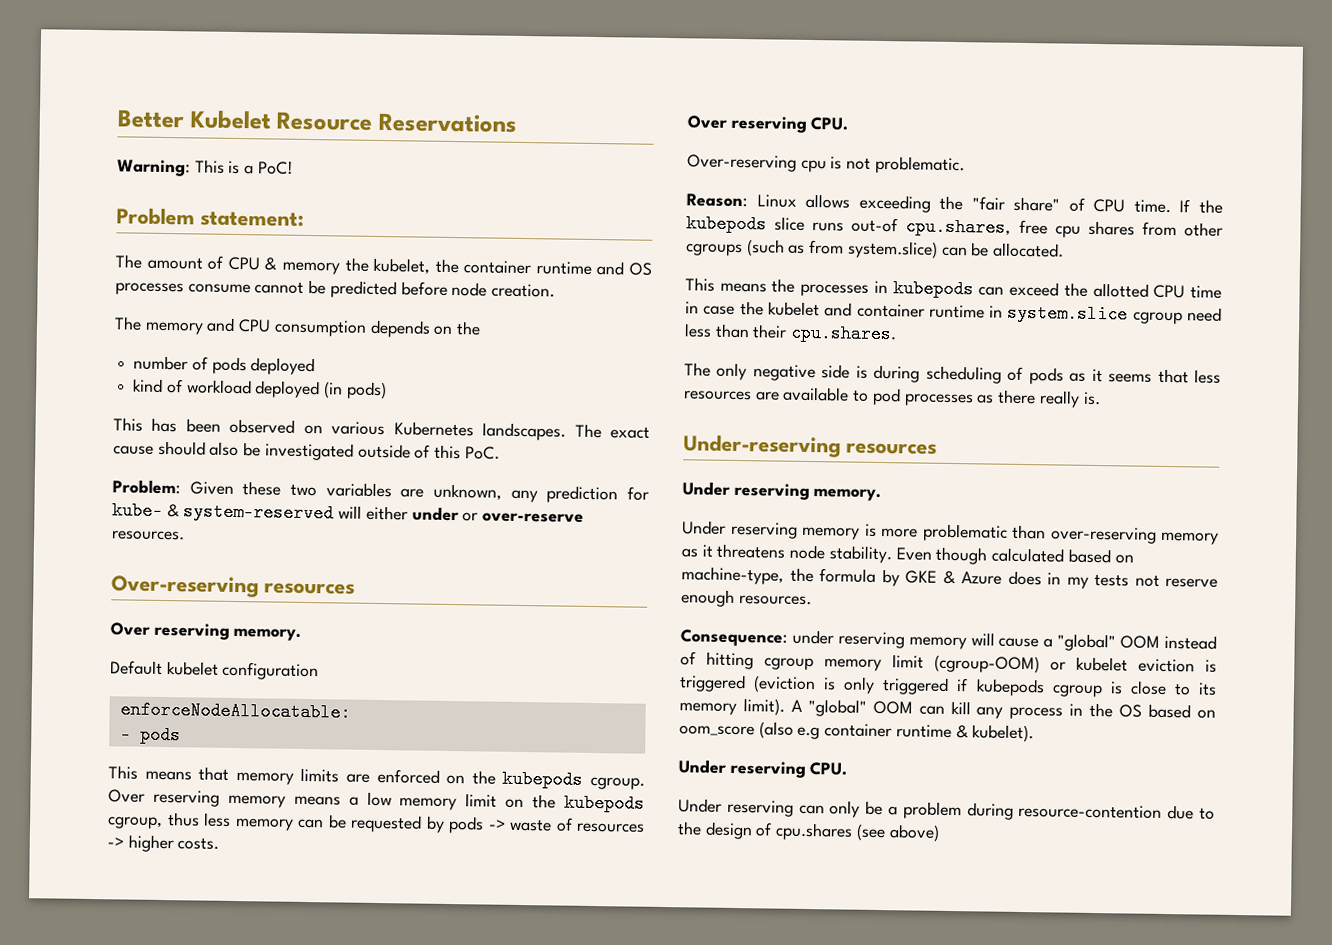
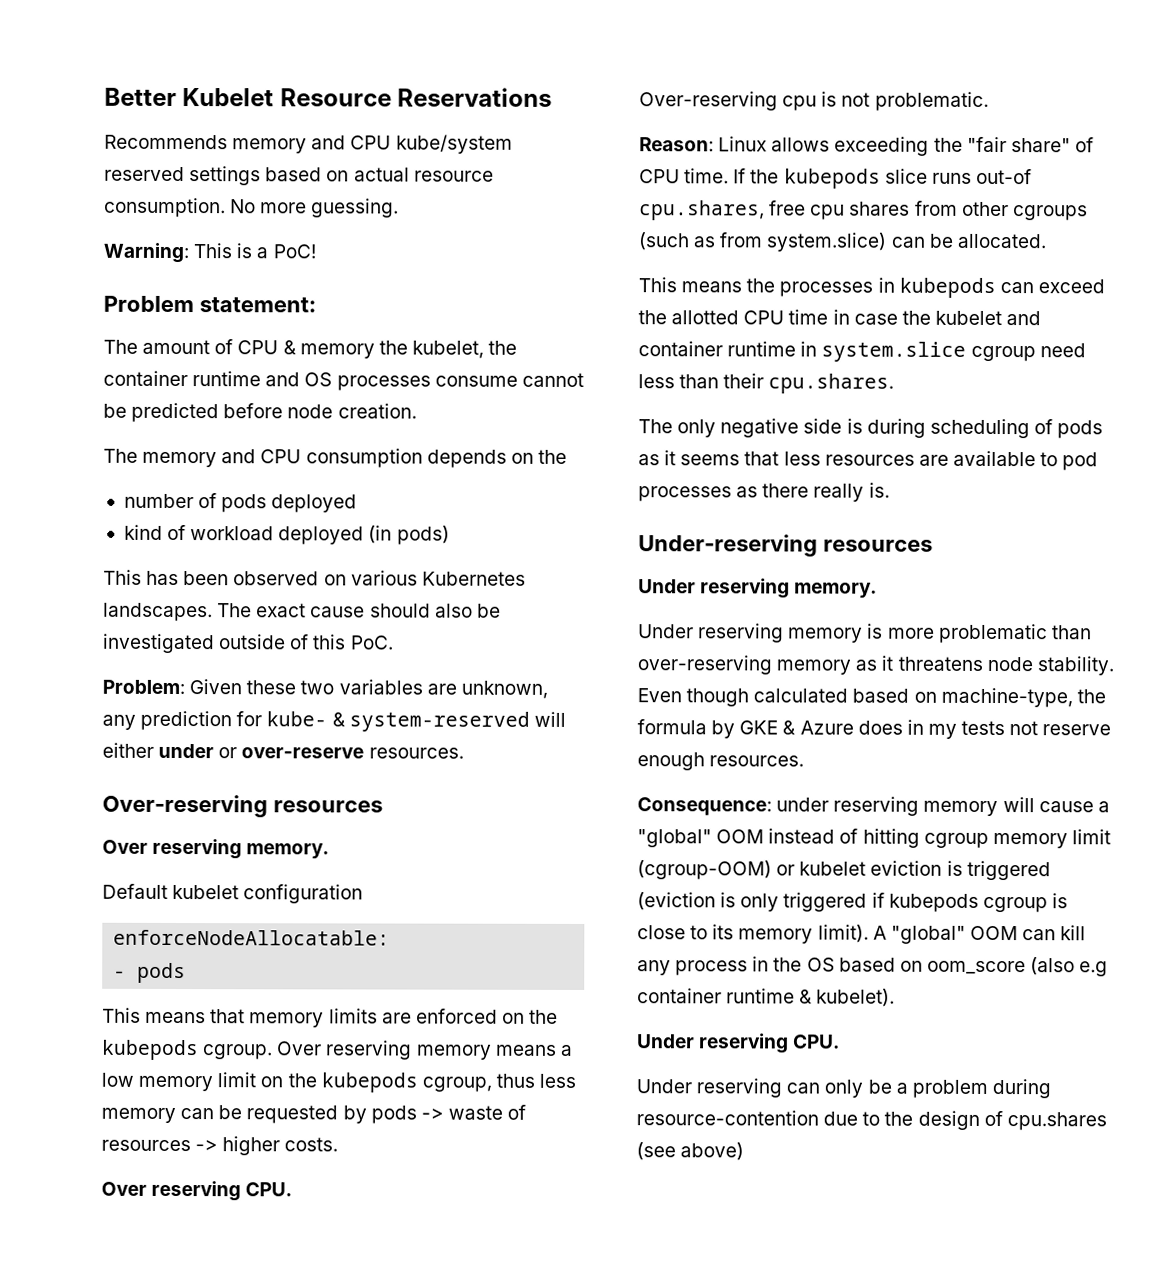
(517, 122) none -> [104,134,513,154] [104,166,494,186] [104,197,400,218] // Recommends memory and CPU kube/system reserved settings based on actual resource consumption. No more guessing.

